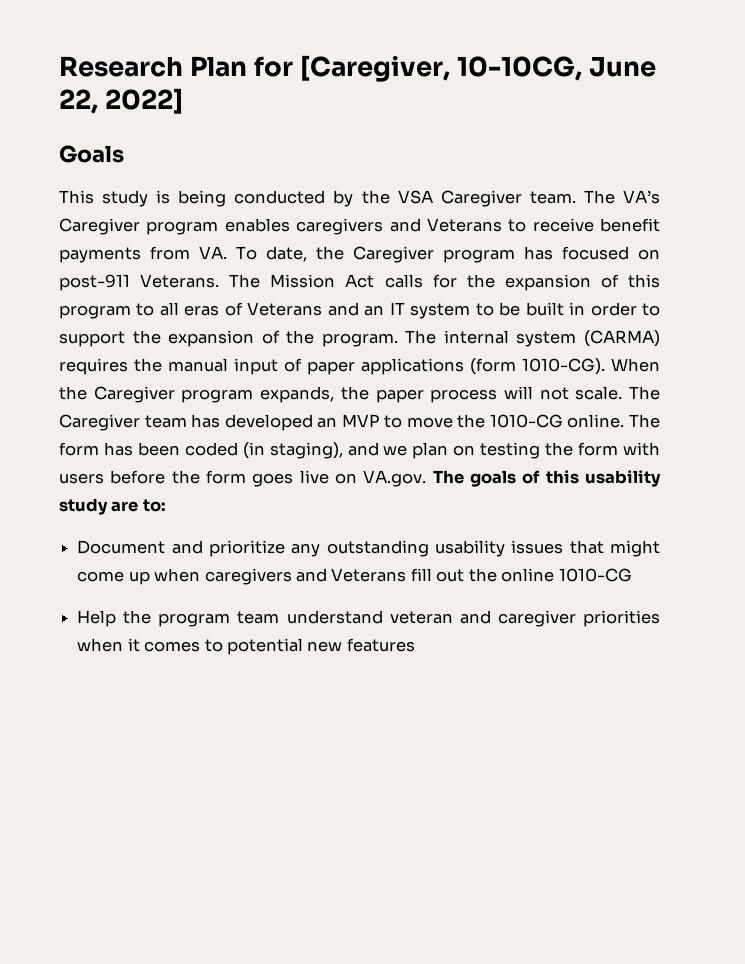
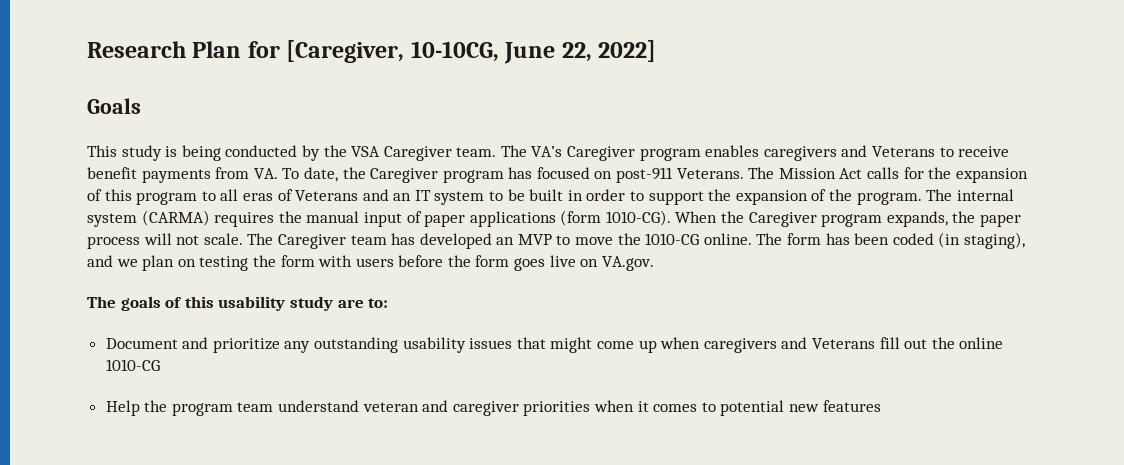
(427, 478) none -> (654, 263) //

